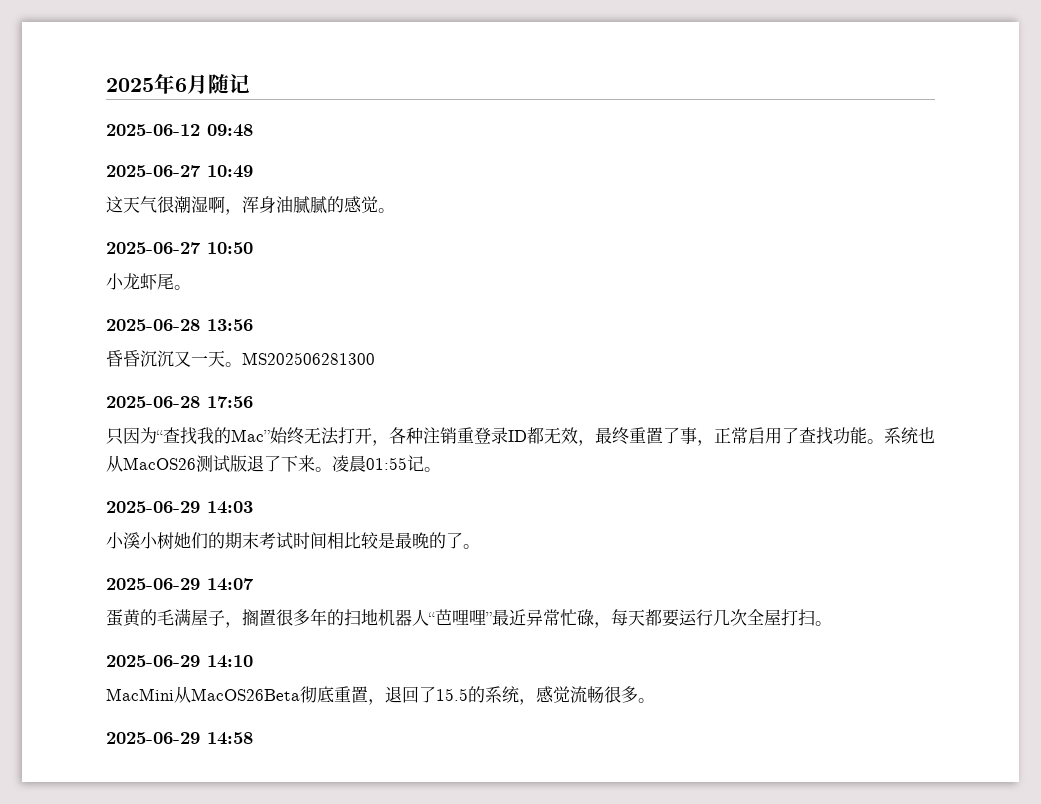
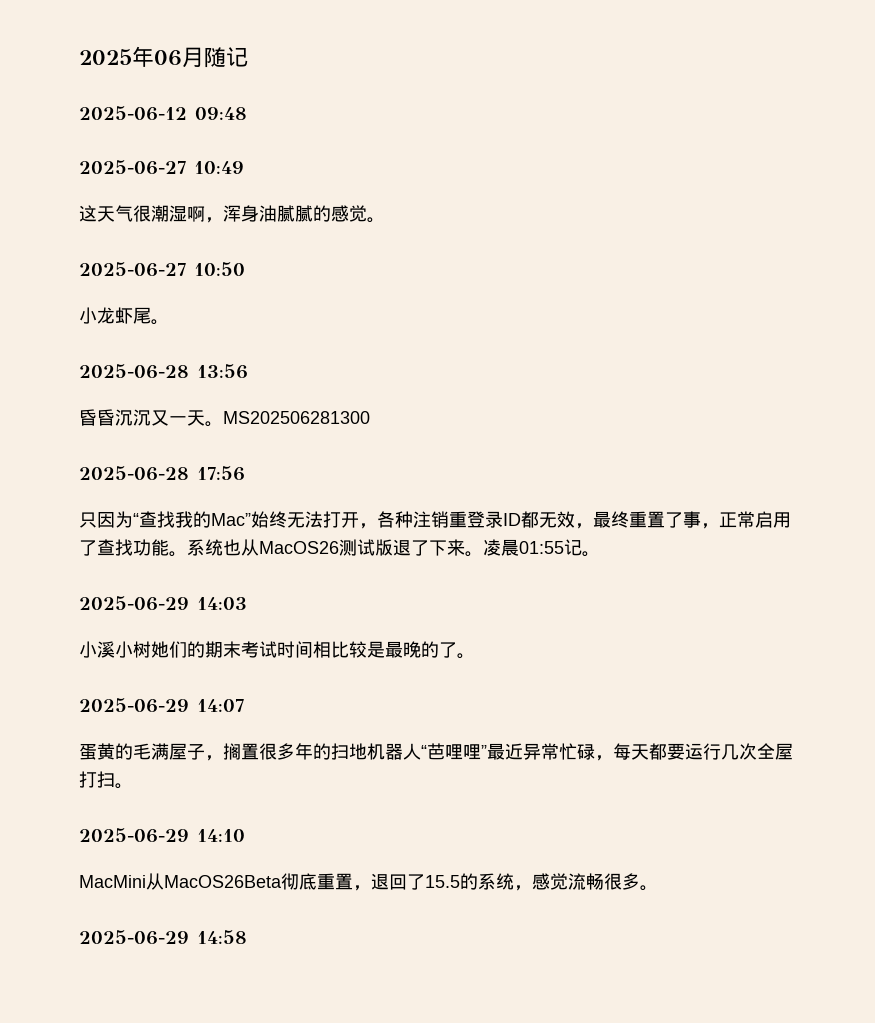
[175,78,187,92] 6 -> [154,50,182,66] 06

